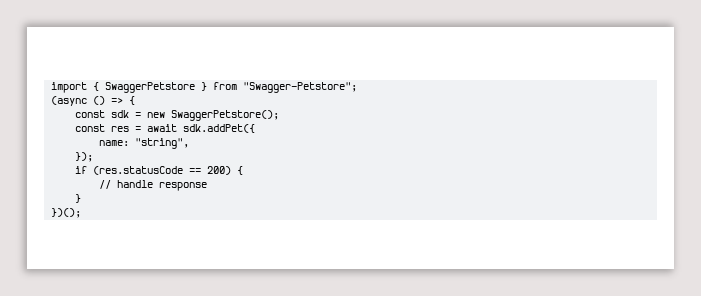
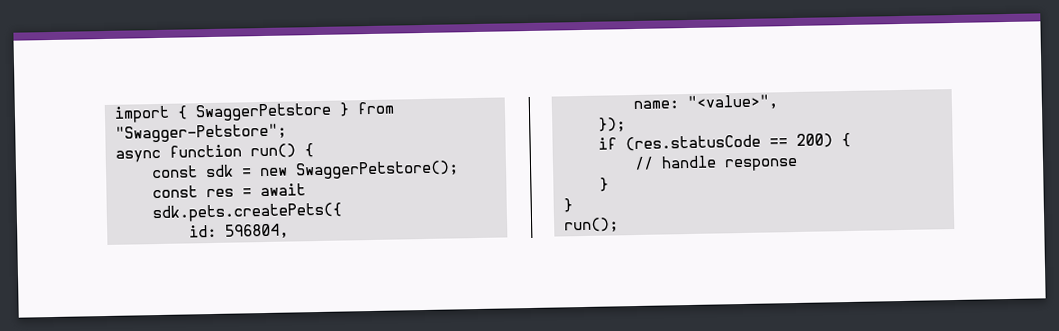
[50,96,123,106] (async () => -> [115,143,297,163] async function run()
[182,124,255,133] sdk.addPet({ -> [152,202,343,223] [189,223,290,240] sdk.pets.createPets({ // id: 596804,
[134,138,189,149] "string", -> [687,94,779,112] "<value>",
[50,208,81,218] })(); -> [563,198,574,213] [564,217,620,234] } // run();

